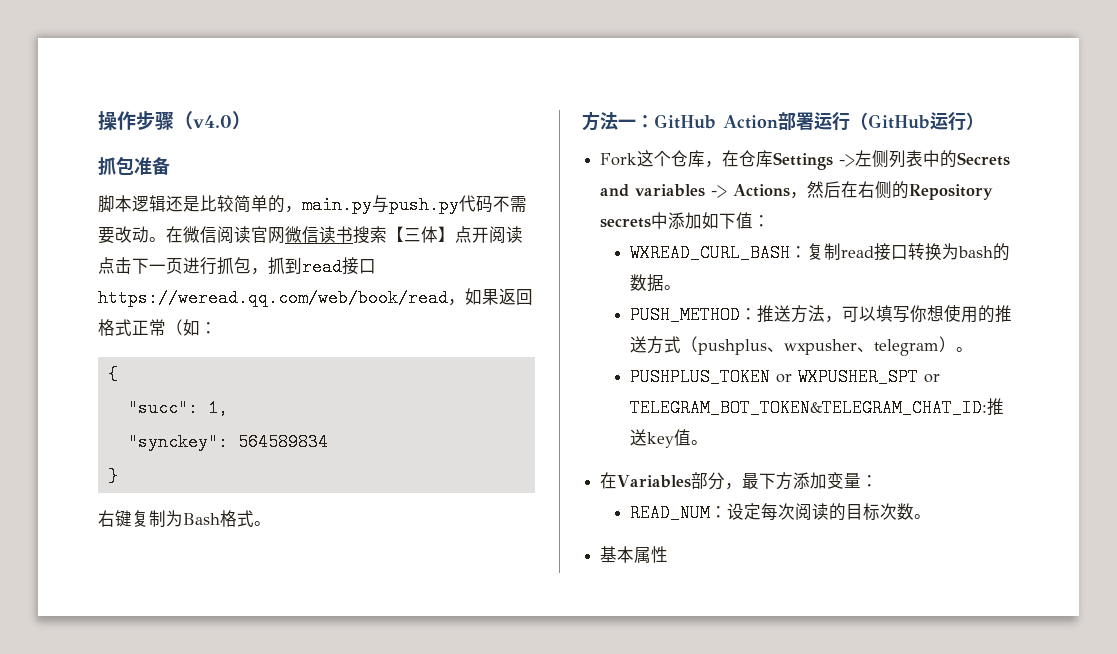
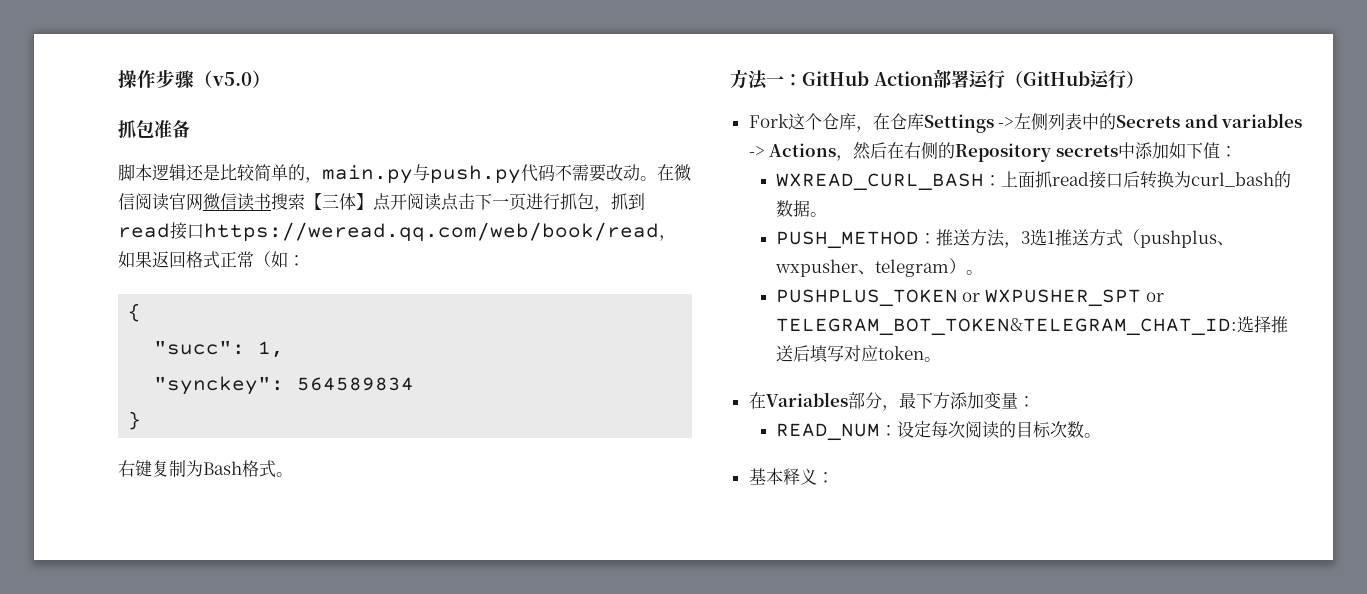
[193,115,232,128] v4.0 -> [212,72,252,86] v5.0
[807,243,994,261] 复制read接口转换为bash -> [1000,171,1274,189] 上面抓read接口后转换为curl_bash
[842,305,996,323] 可以填写你想使用的 -> [1020,229,1055,246] 3选1
[987,398,1005,416] [630,429,692,448] 推送key值 -> [1236,315,1288,333] [775,345,924,363] 选择推送后填写对应token
[634,546,669,563] 属性 -> [782,468,834,485] 释义：

